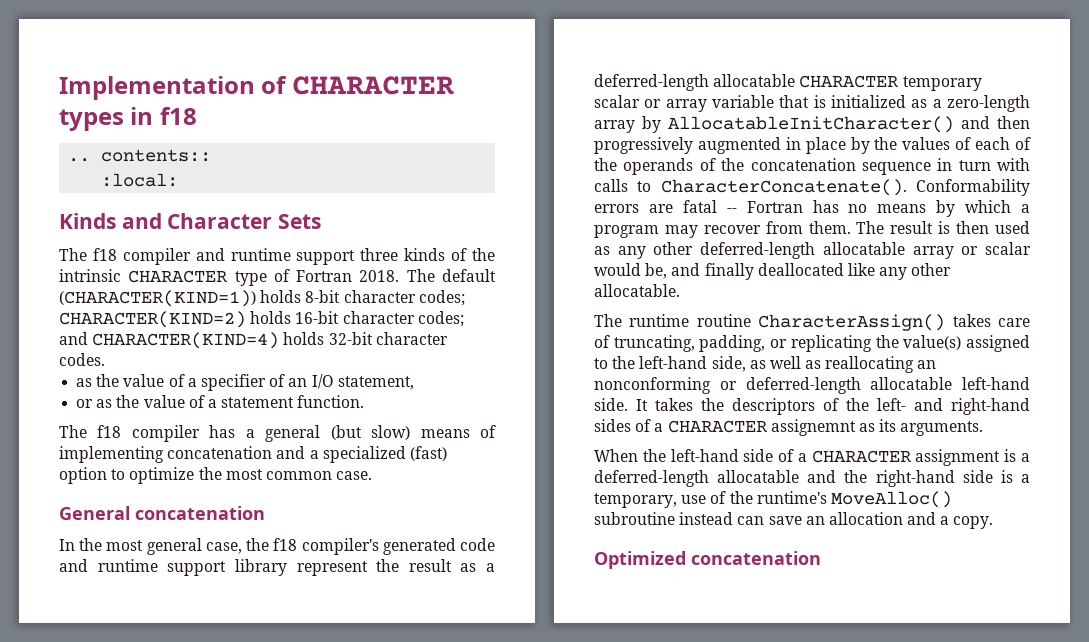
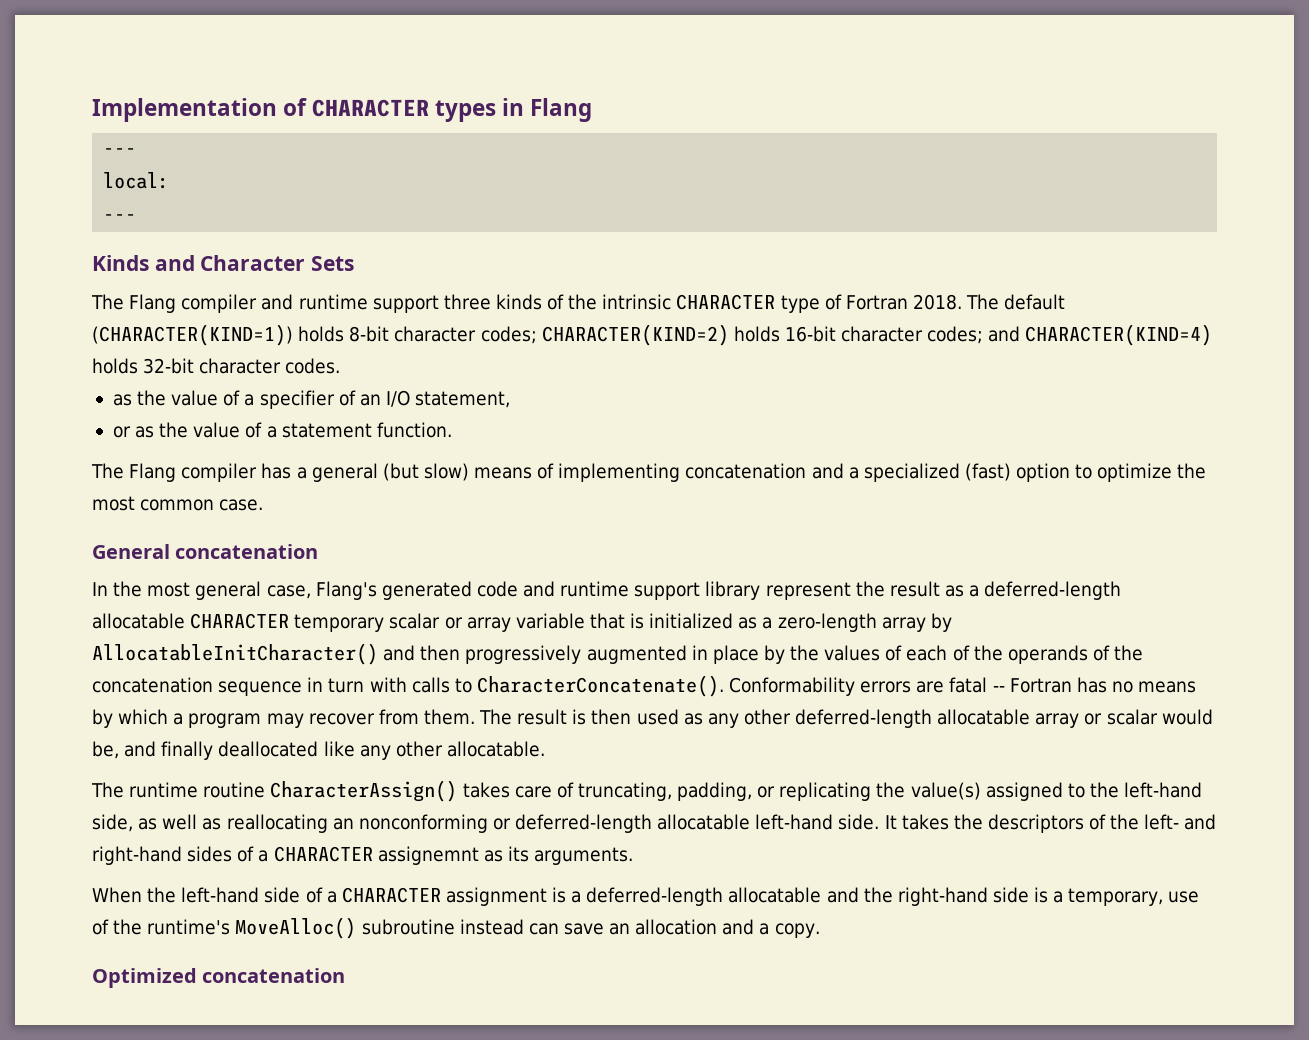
[159,107,197,125] [68,149,212,162] [101,173,179,187] f18 // .. contents:: // :local: -> [530,98,593,122] [103,148,137,155] [103,172,170,189] [103,214,137,221] Flang // --- // local: // ---
[92,248,117,261] f18 -> [129,294,177,313] Flang
[97,425,122,438] f18 -> [129,463,177,482] Flang
[246,538,379,555] the f18 compiler's -> [315,581,377,600] Flang's

